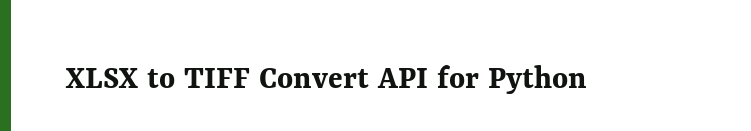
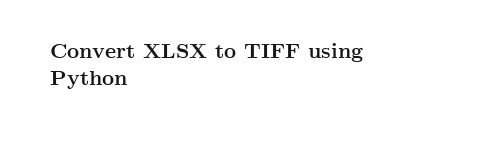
(65, 78) none -> [50,44,135,58] Convert
[259,65,480,88] Convert API for -> [308,43,363,62] using

